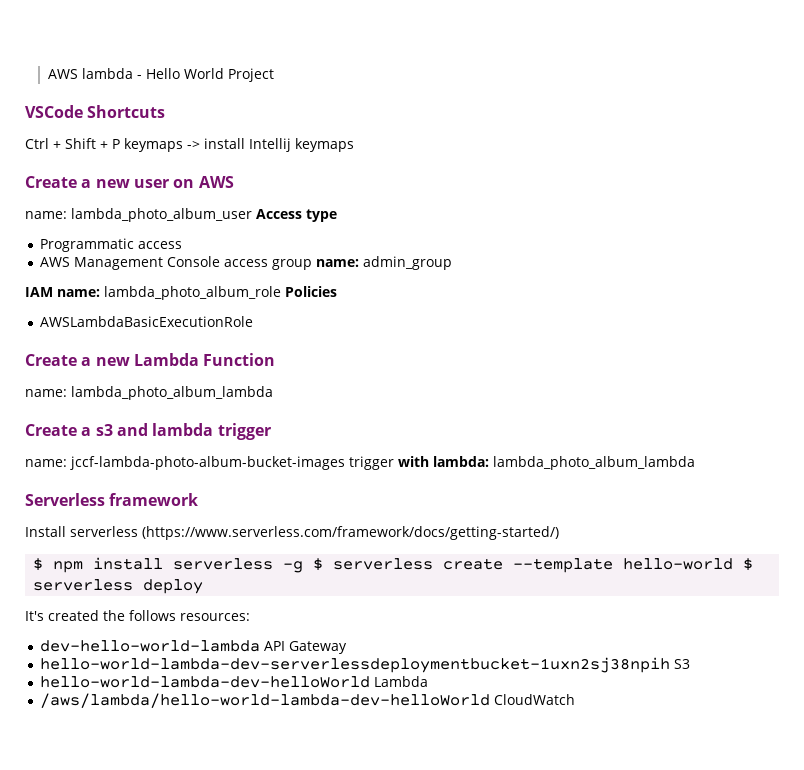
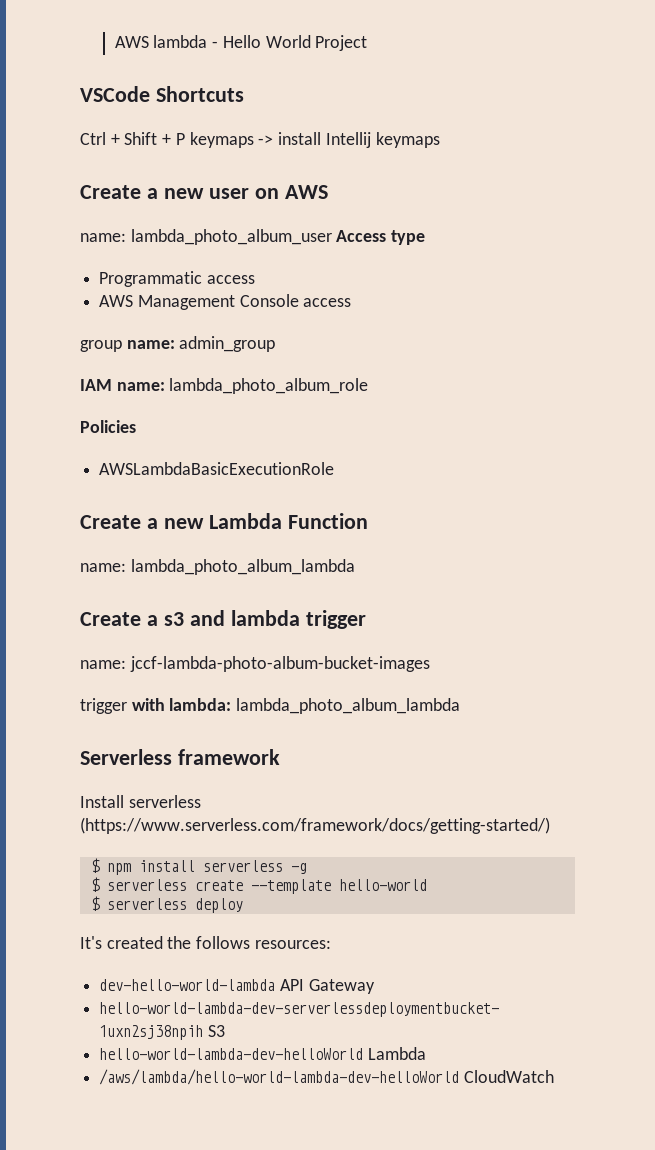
(269, 263) none -> (352, 302) //
(281, 293) none -> (369, 386) //
(345, 463) none -> (430, 664) //
(304, 567) none -> (307, 868) //
(734, 564) none -> (427, 885) //

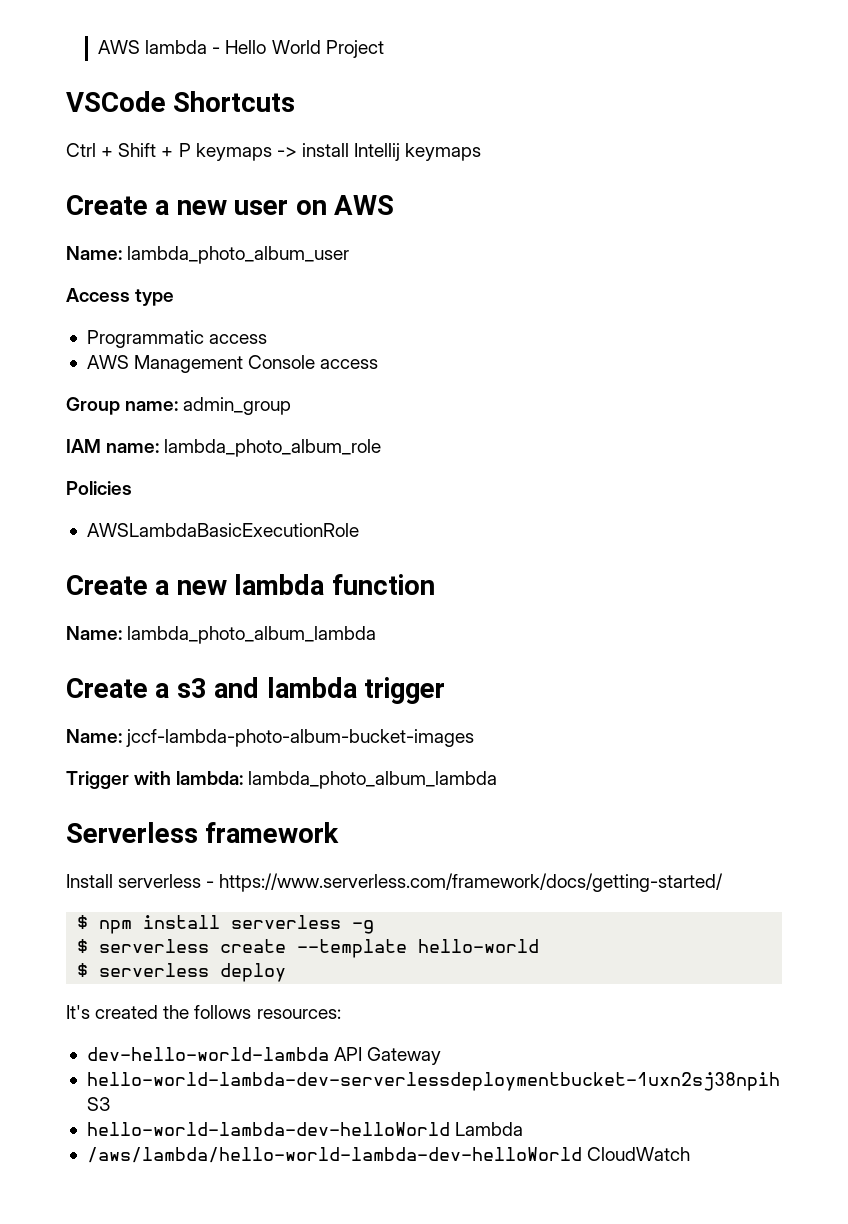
[80,233,126,242] name: -> [66,246,122,260] Name:
(332, 237) none -> (350, 255) //
[80,340,122,352] group -> [66,397,120,415] Group
[208,513,368,529] [80,563,126,572] Lambda Function // name: -> [234,574,435,595] [66,626,122,640] lambda function // Name:
[80,660,126,669] name: -> [66,729,122,743] Name:
[80,698,127,714] trigger -> [66,771,129,789] Trigger
[80,817,550,834] (https://www.serverless.com/framework/docs/getting-started/) -> [206,873,724,892] - https://www.serverless.com/framework/docs/getting-started/

